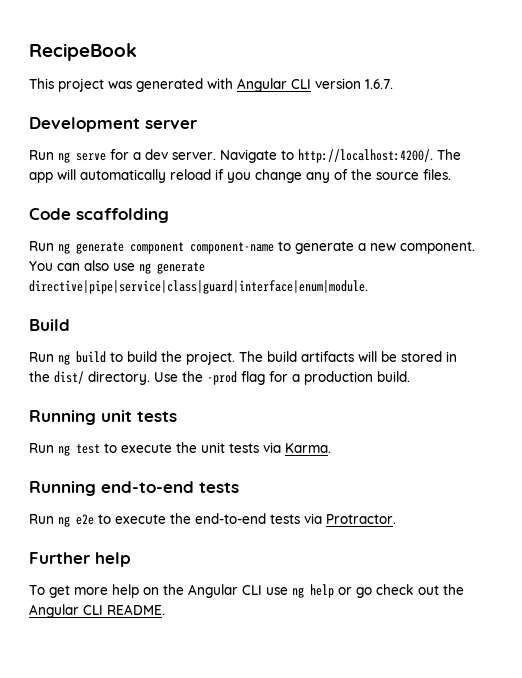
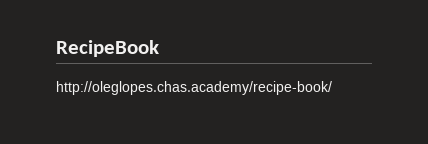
[29,78,393,92] [29,117,198,132] [29,149,461,163] [29,169,451,183] [29,208,169,223] [29,241,475,254] [29,260,205,274] [29,280,368,294] [29,319,70,331] [29,351,457,365] [29,371,410,385] [29,410,177,425] [29,442,331,456] [29,481,239,496] [29,513,396,527] [29,552,131,567] [29,584,464,598] [29,604,165,618] This project was generated with Angular CLI version 1.6.7. // Development server // Run ng serve for a dev server. Navigate to http://localhost:4200/. The app will automatically reload if you change any of the source files. // Code scaffolding // Run ng generate component component-name to generate a new component. You can also use ng generate directive|pipe|service|class|guard|interface|enum|module. // Build // Run ng build to build the project. The build artifacts will be stored in the dist/ directory. Use the -prod flag for a production build. // Running unit tests // Run ng test to execute the unit tests via Karma. // Running end-to-end tests // Run ng e2e to execute the end-to-end tests via Protractor. // Further help // To get more help on the Angular CLI use ng help or go check out the Angular CLI README. -> [56,81,332,95] http://oleglopes.chas.academy/recipe-book/

